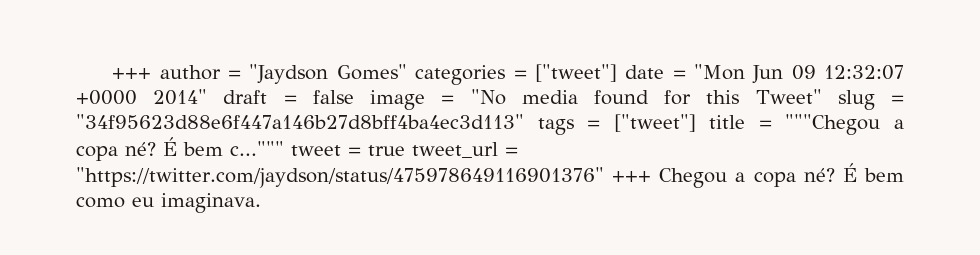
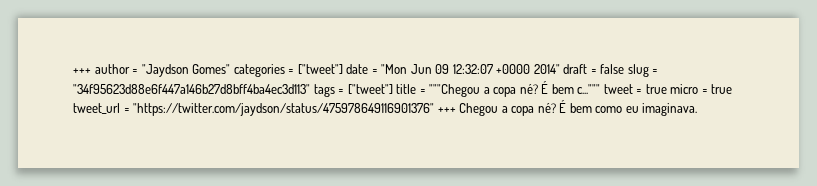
[370,89,822,110] image = "No media found for this Tweet" -> (625, 69) none
(405, 150) none -> [670,84,733,94] micro = true

